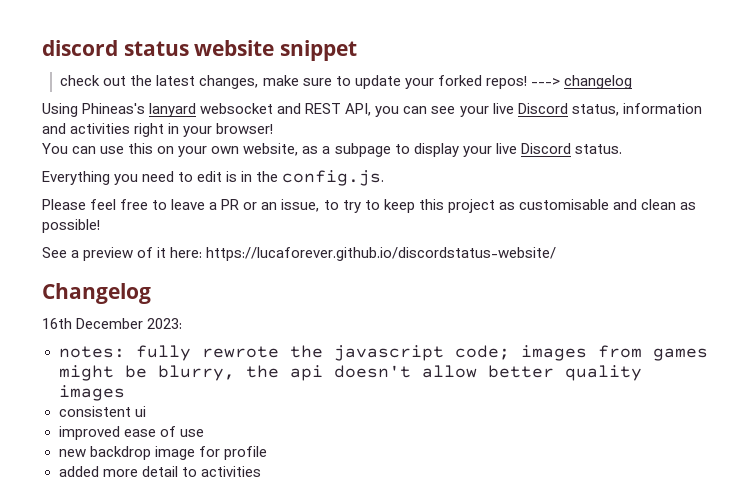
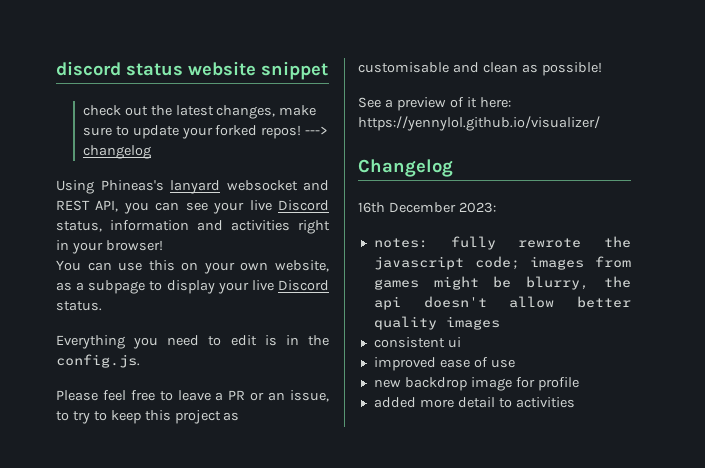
[206,247,557,261] https://lucaforever.github.io/discordstatus-website/ -> [358,116,600,131] https://yennylol.github.io/visualizer/

